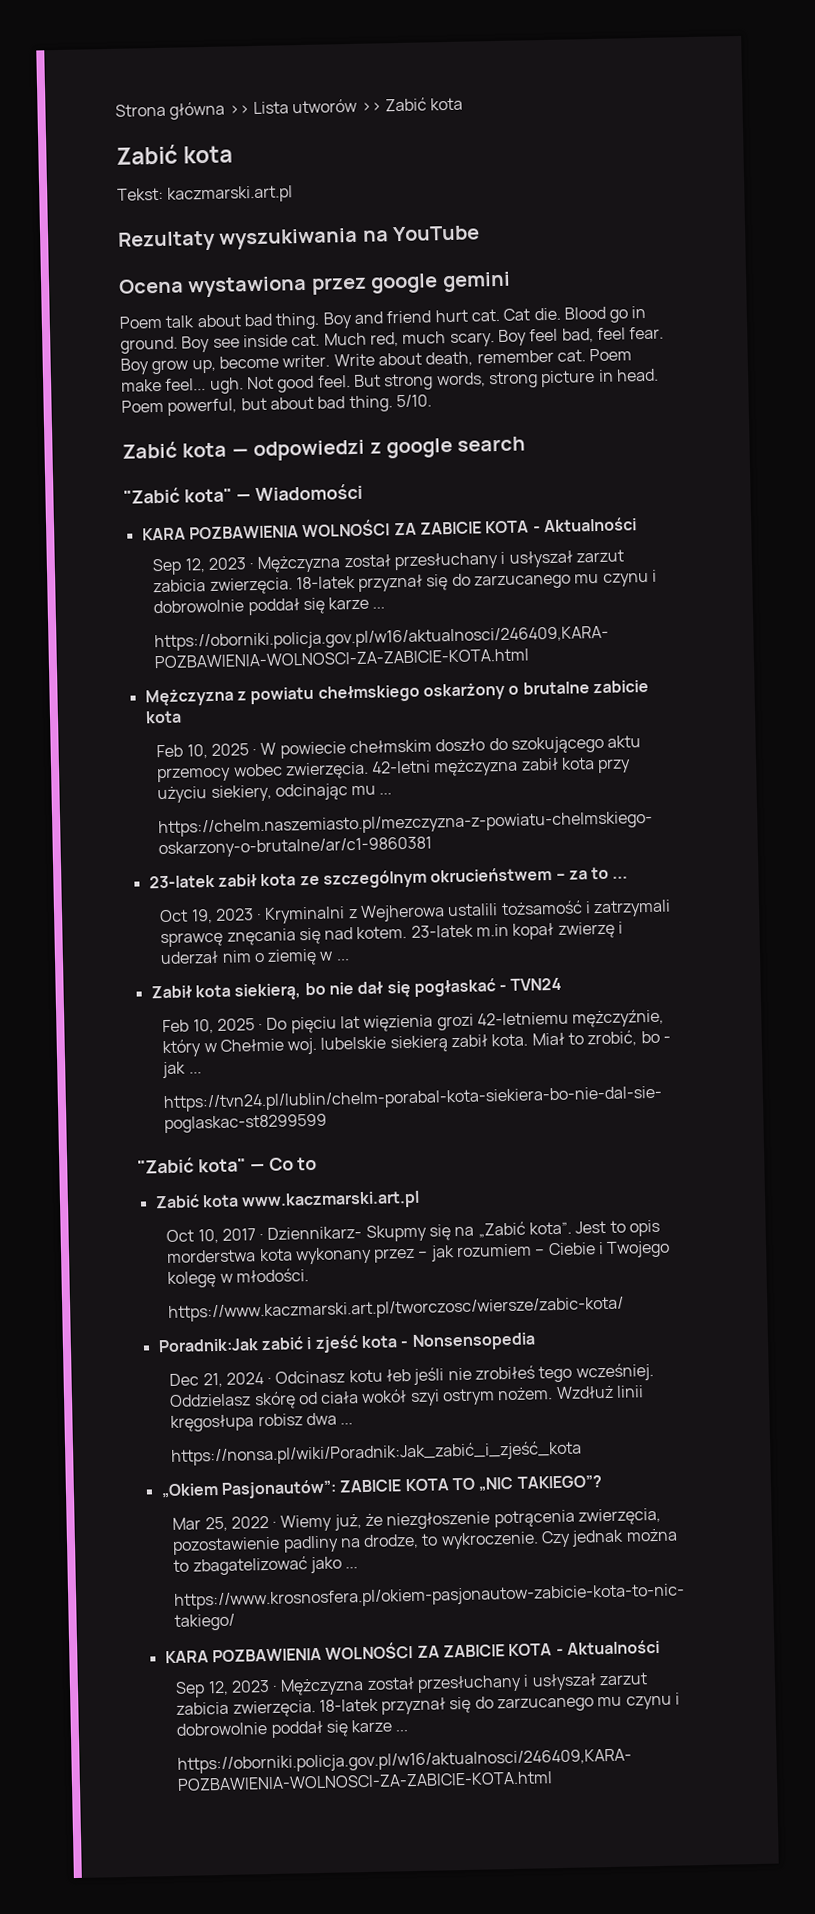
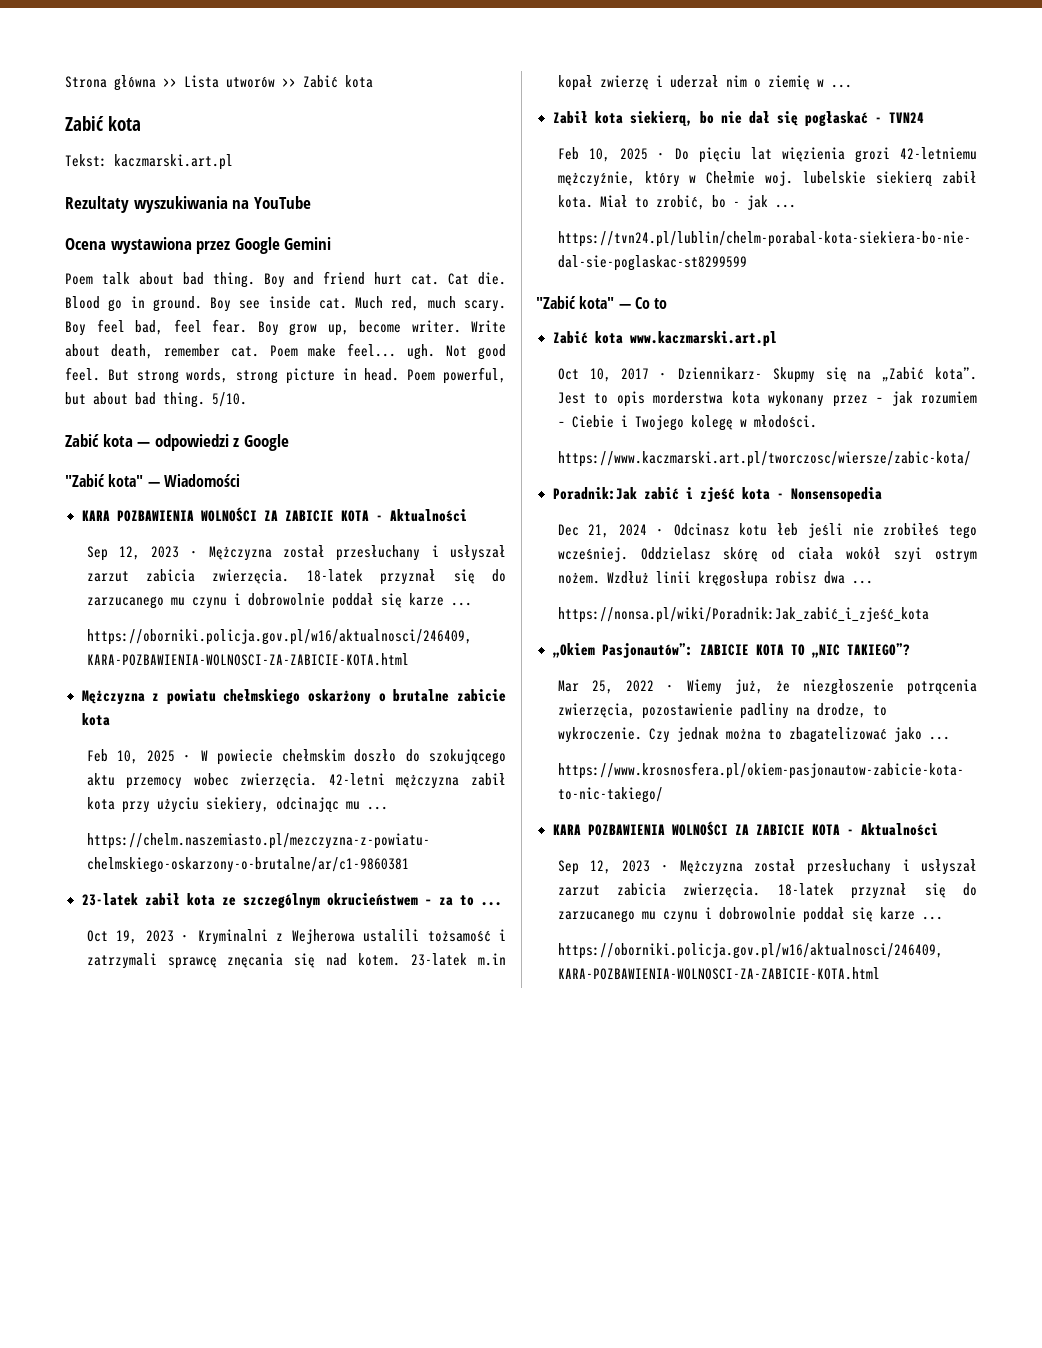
[370,271,511,294] google gemini -> [234,237,332,254] Google Gemini
[386,436,527,459] google search -> [243,434,289,451] Google

